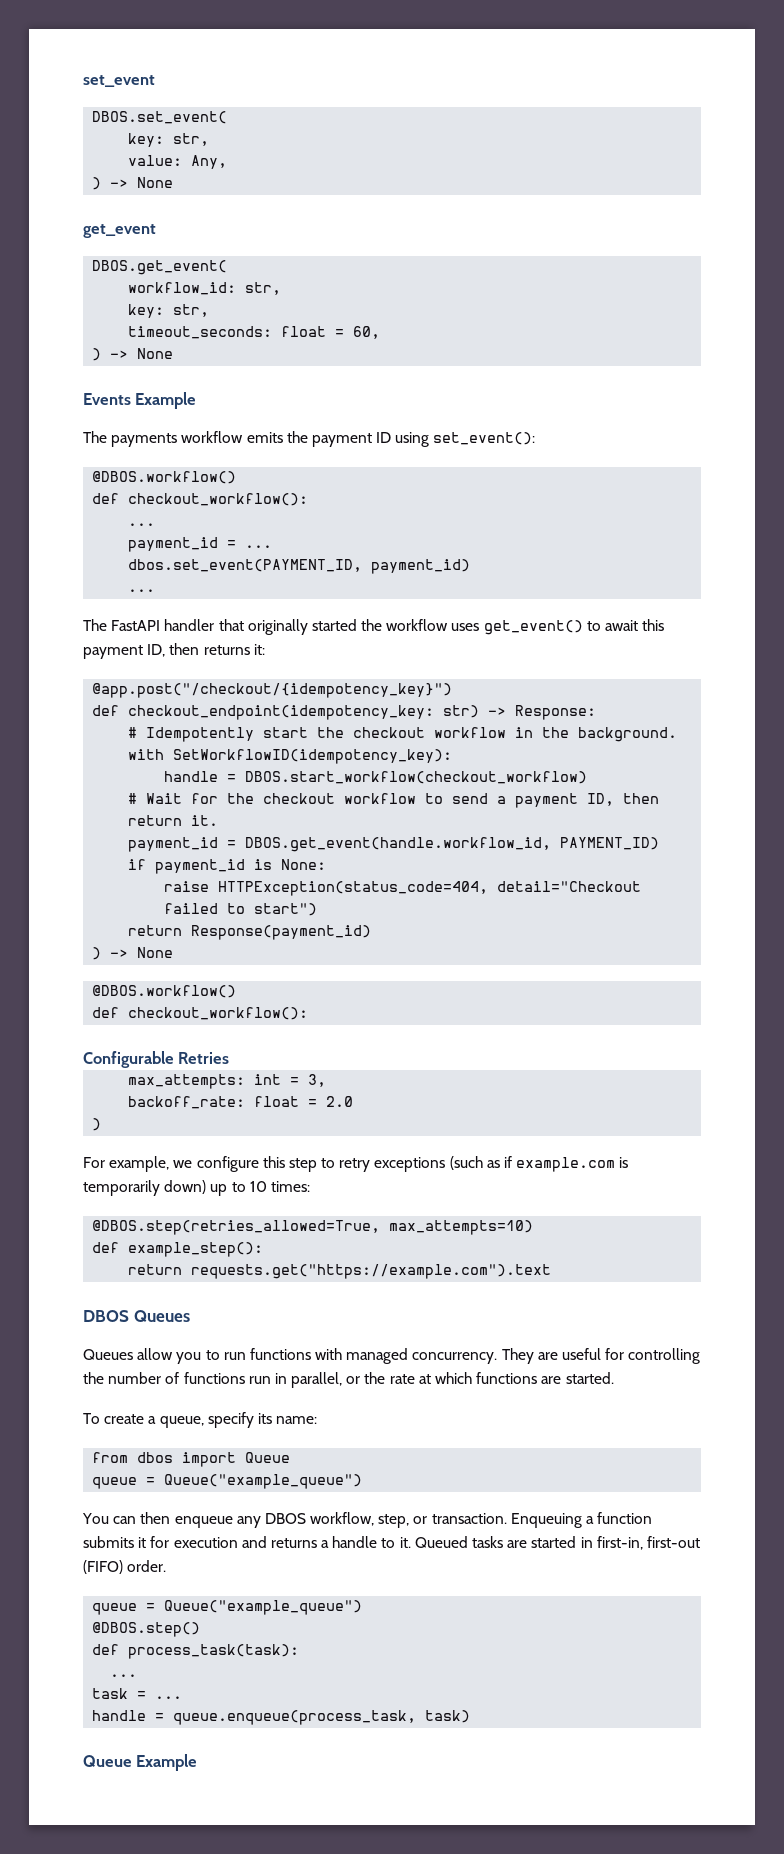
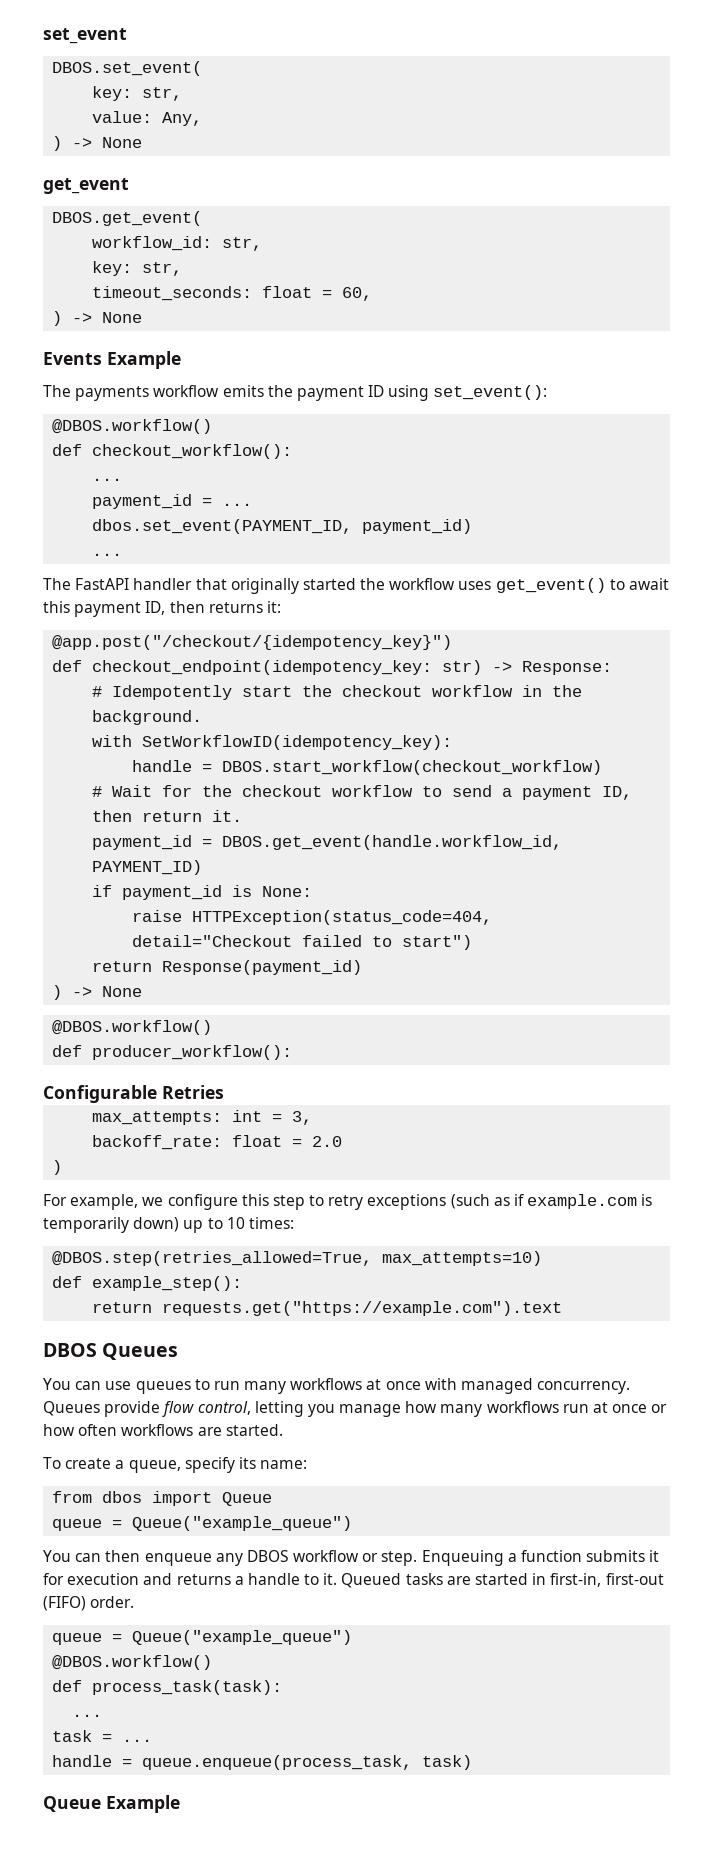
[128,1007,309,1020] checkout_workflow(): -> [92,1045,293,1060] producer_workflow():
[83,1348,701,1364] [83,1372,538,1388] Queues allow you to run functions with managed concurrency. They are useful for controlling the number of functions run in parallel, or the rate at which functions -> [43,1378,631,1394] [43,1401,668,1417] [43,1424,194,1436] You can use queues to run many workflows at once with managed concurrency. Queues provide flow control, letting you manage how many workflows run at once or how often workflows
[310,1512,507,1528] workflow, step, or transaction. -> [293,1550,418,1566] workflow or step.
[92,1622,201,1637] @DBOS.step() -> [52,1655,213,1670] @DBOS.workflow()

